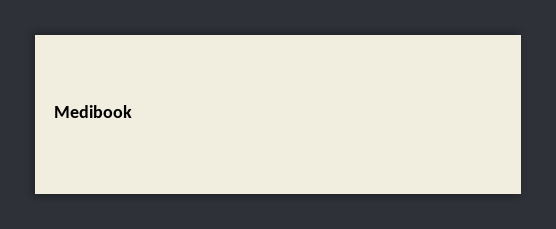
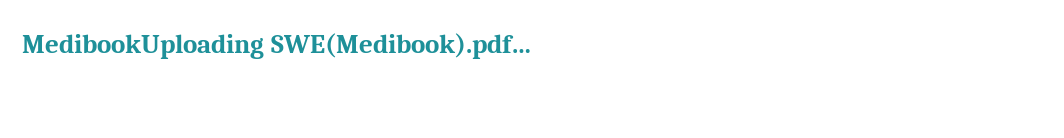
[54,105,132,118] Medibook -> [22,33,533,59] MedibookUploading SWE(Medibook).pdf…

